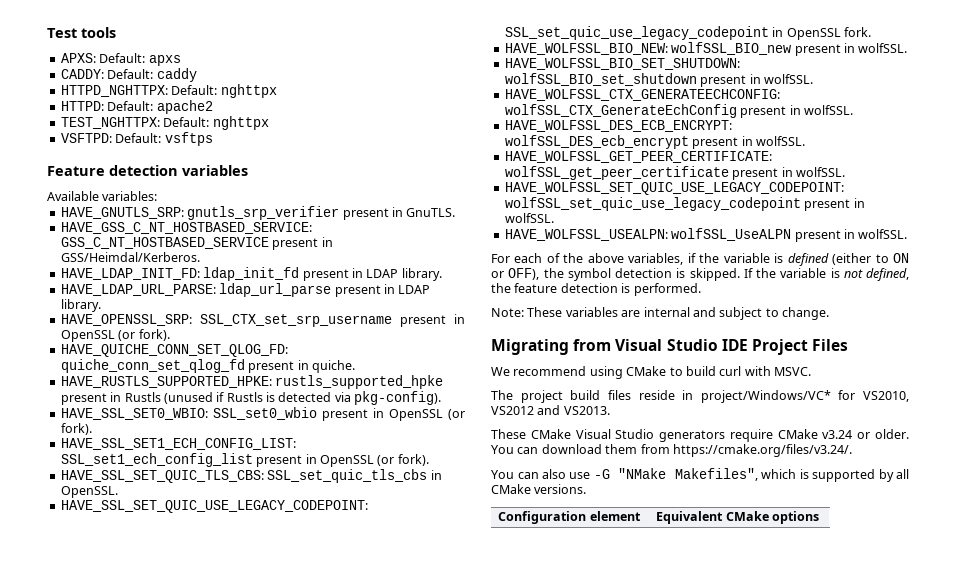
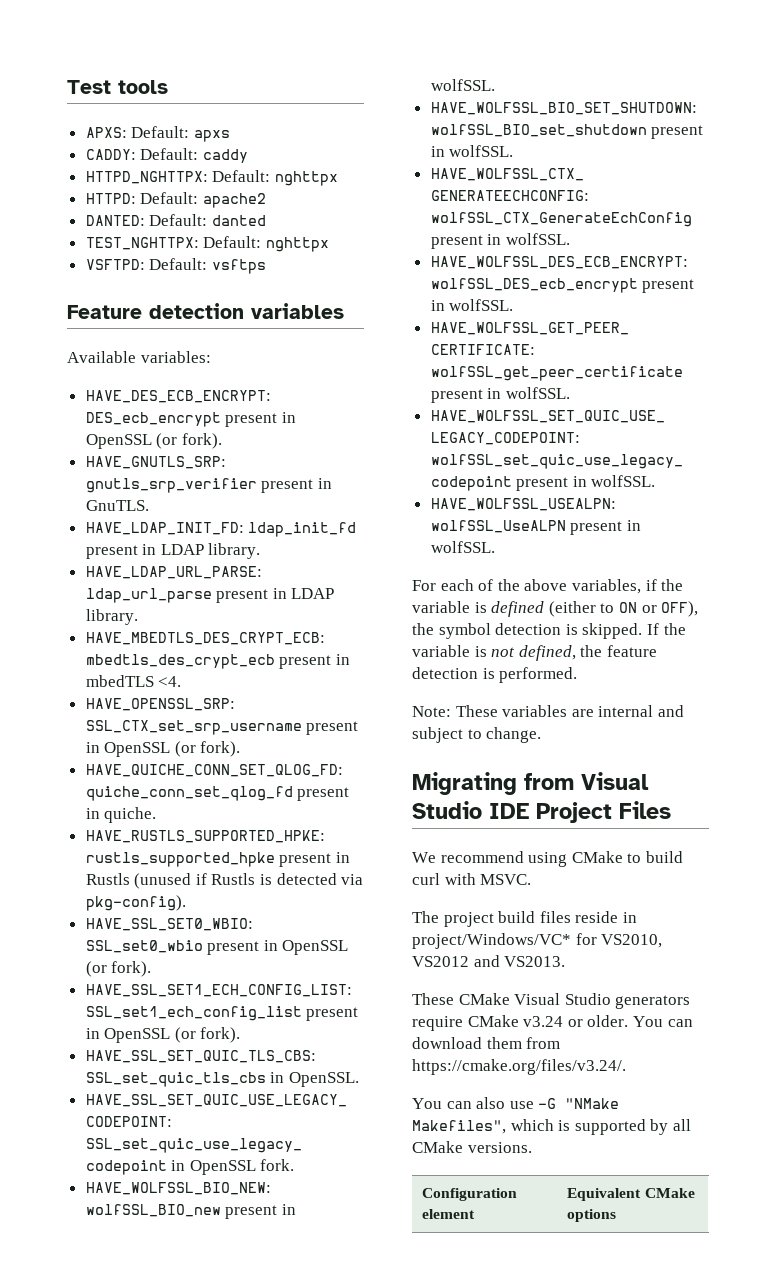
(213, 107) none -> [85,214,266,226] // DANTED: Default: danted
(158, 196) none -> [85,390,271,403] [85,412,296,427] [85,433,222,449] // HAVE_DES_ECB_ENCRYPT: DES_ecb_encrypt present in OpenSSL (or fork).
[60,222,312,234] [60,237,333,250] [60,252,200,262] // HAVE_GSS_C_NT_HOSTBASED_SERVICE: GSS_C_NT_HOSTBASED_SERVICE present in GSS/Heimdal/Kerberos. -> (149, 505) none
(101, 305) none -> [85,632,325,645] [85,654,350,669] [85,675,182,687] // HAVE_MBEDTLS_DES_CRYPT_ECB: mbedtls_des_crypt_ecb present in mbedTLS <4.

